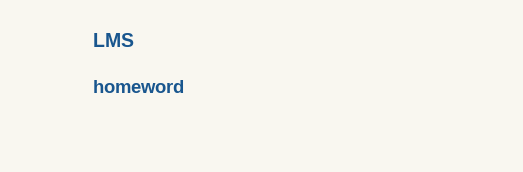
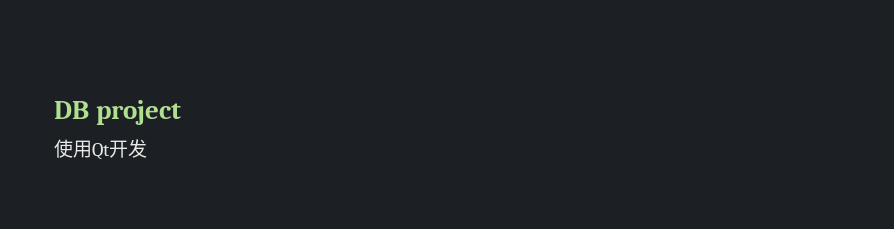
[93,33,134,47] [93,80,184,93] LMS // homeword -> [54,100,182,125] [54,139,147,160] DB project // 使用Qt开发

